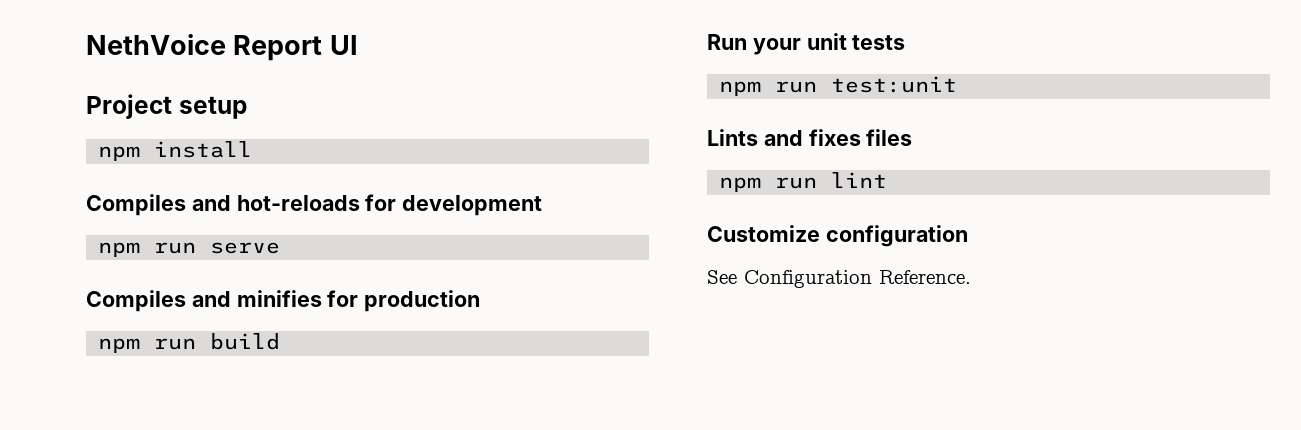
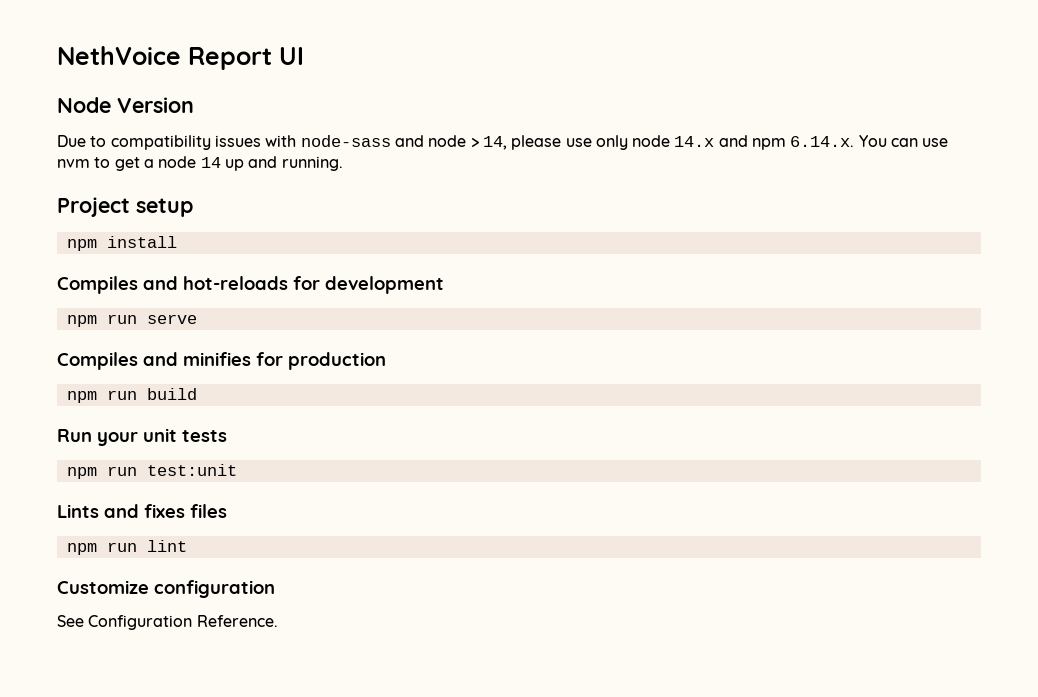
(358, 45) none -> [57,97,194,113] [57,135,949,150] [57,156,343,171] // Node Version // Due to compatibility issues with node-sass and node > 14, please use only node 14.x and npm 6.14.x. You can use nvm to get a node 14 up and running.

